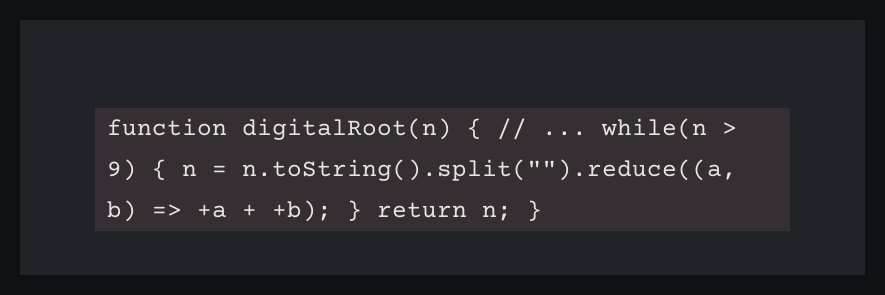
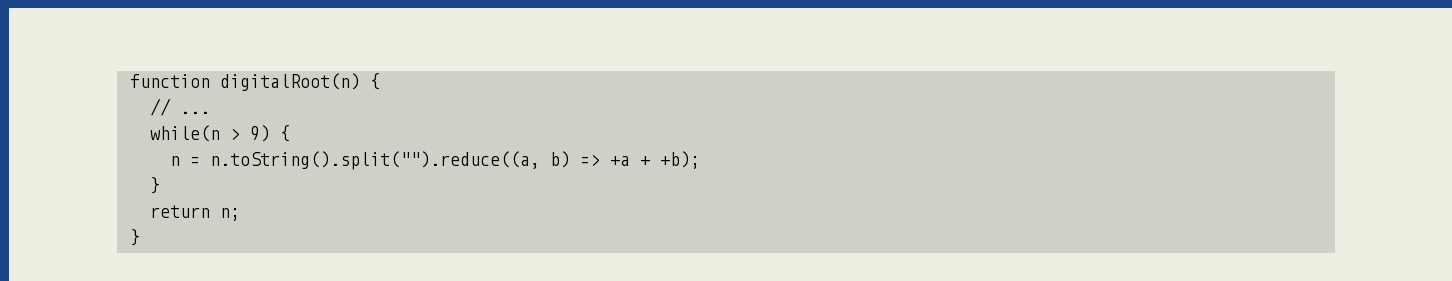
(483, 128) none -> (380, 81) //
(588, 133) none -> (210, 112) //
(168, 169) none -> (290, 133) //
[347,200,363,221] } -> [149,177,160,194] // } //
(513, 213) none -> (240, 214) //

